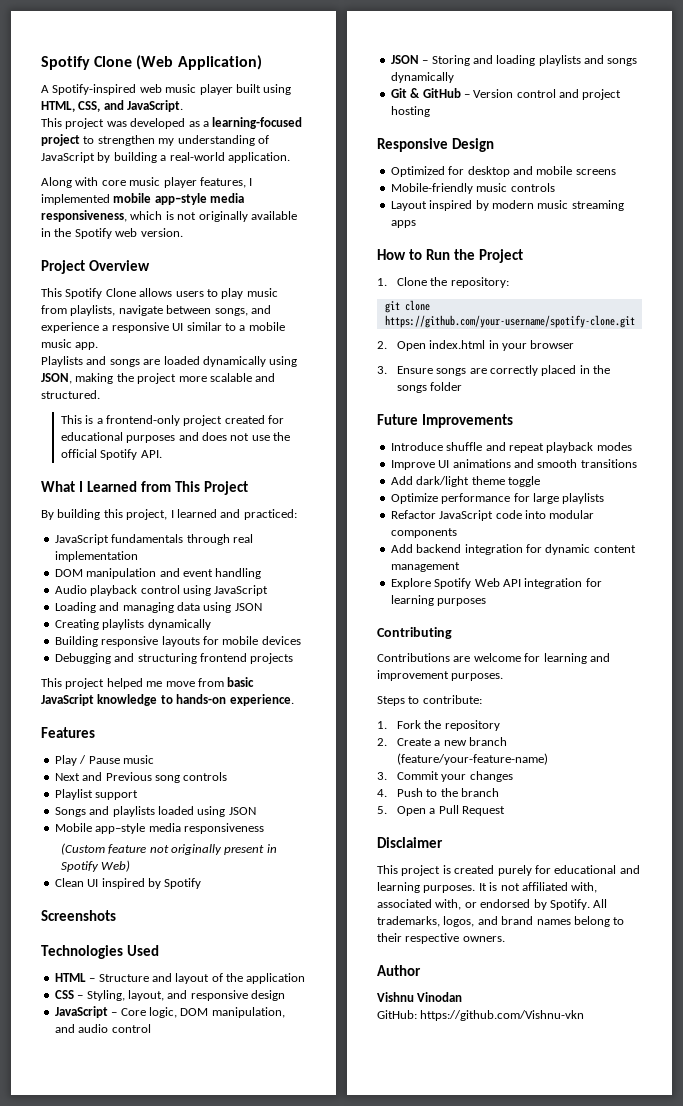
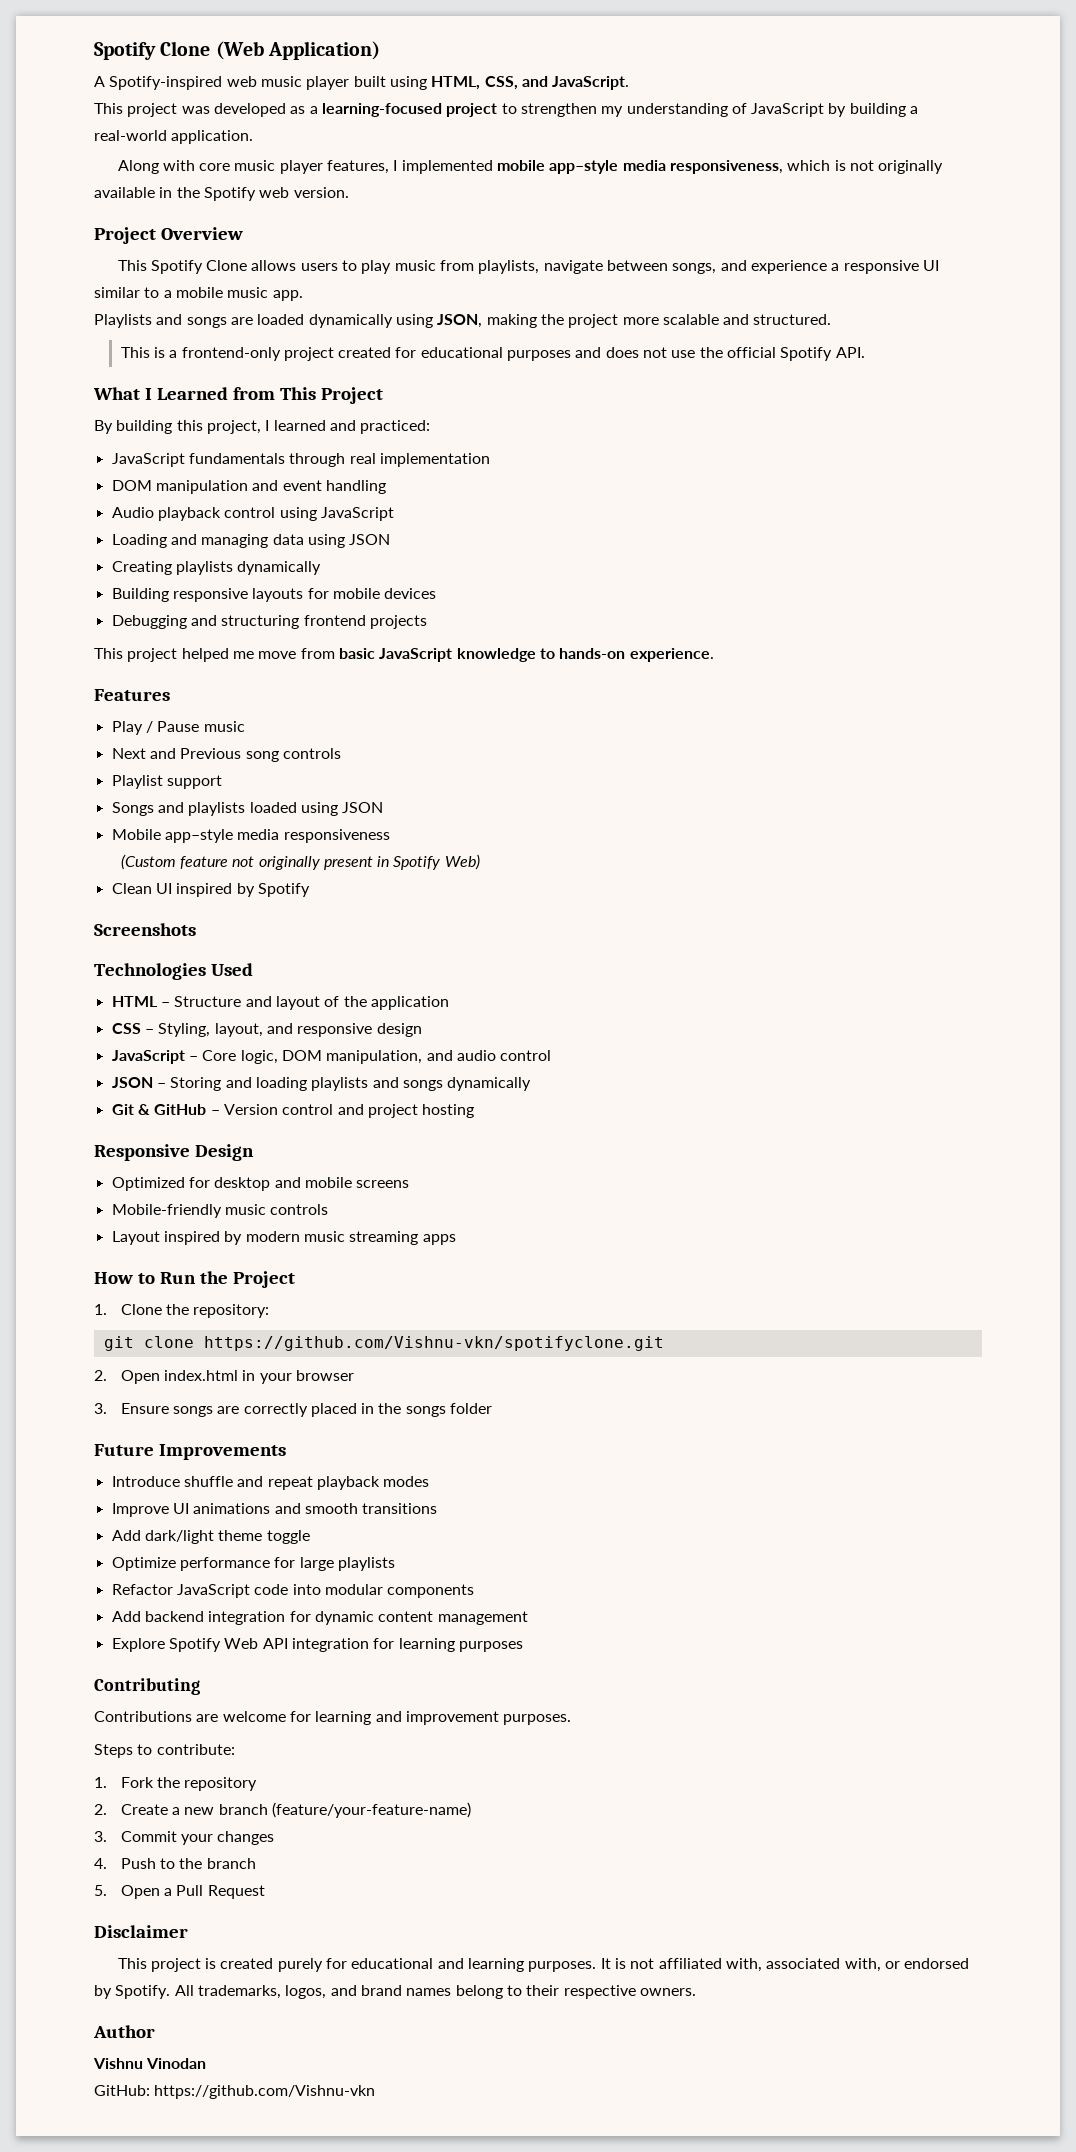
[384,315,635,328] https://github.com/your-username/spotify-clone.git -> [203,1336,664,1351] https://github.com/Vishnu-vkn/spotifyclone.git

